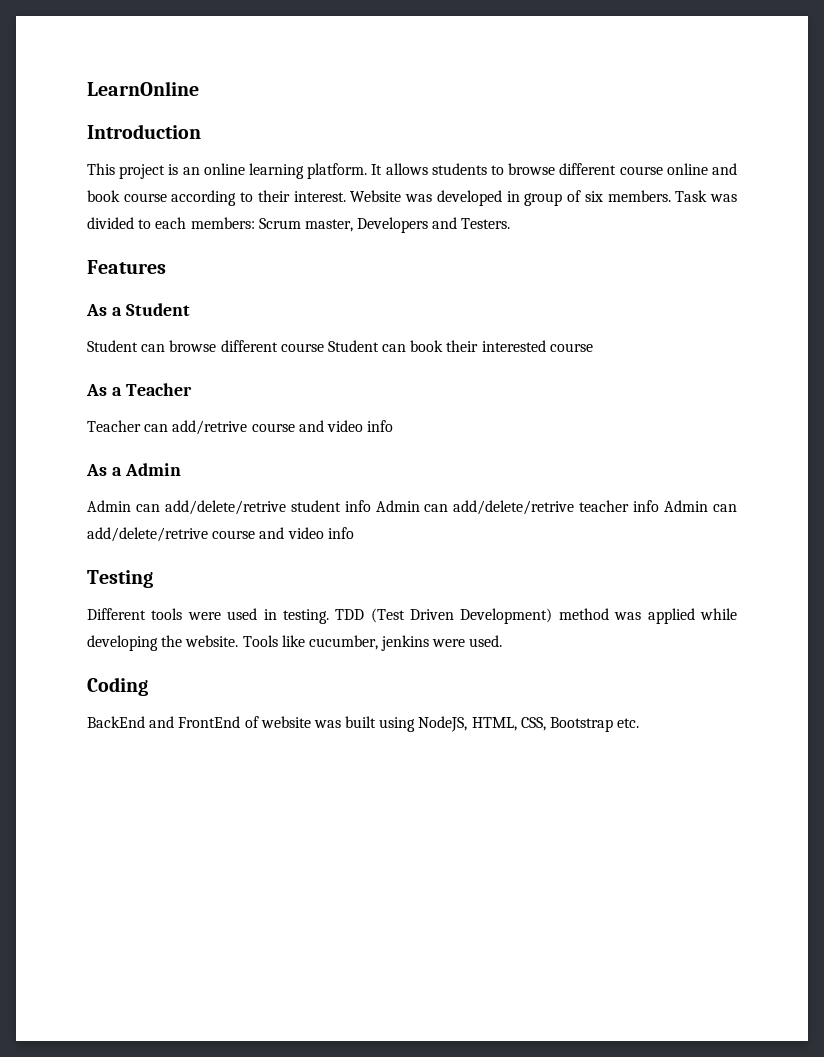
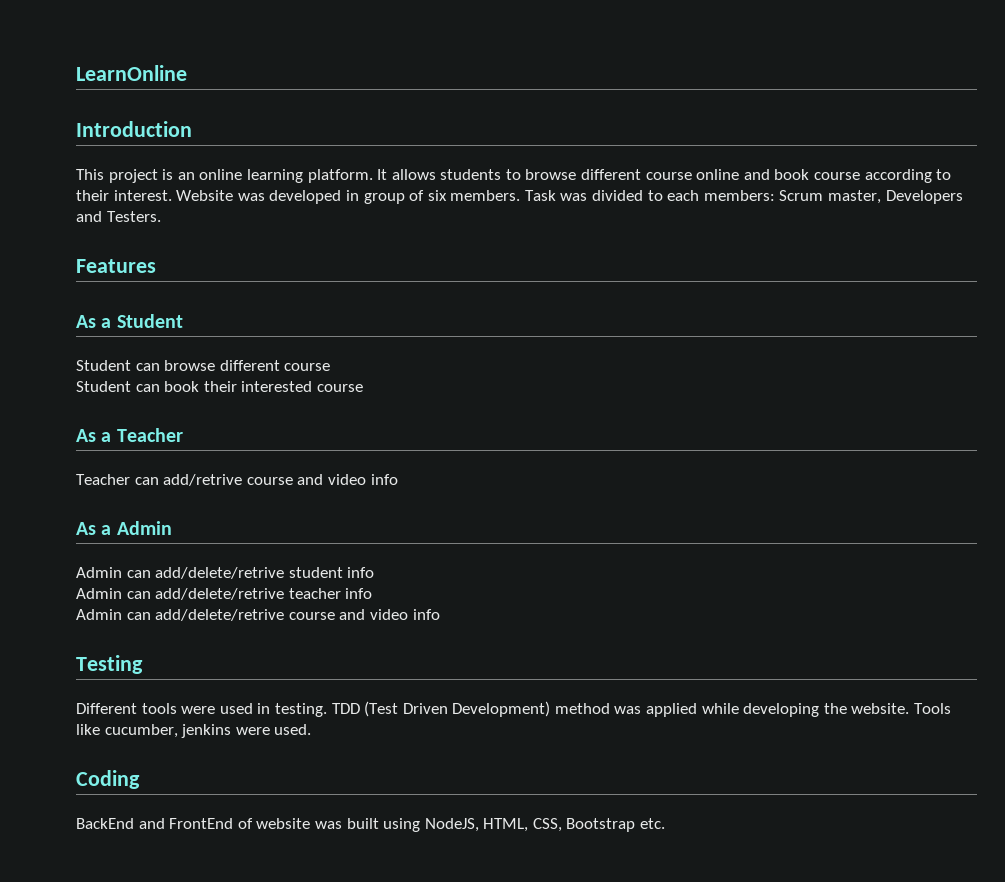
(324, 347) none -> (331, 367) //
(371, 506) none -> (375, 572) //
(660, 506) none -> (373, 593) //

